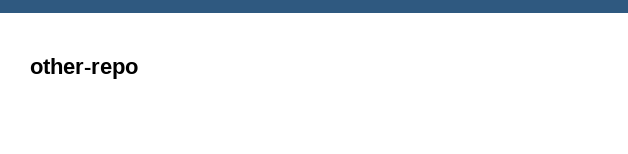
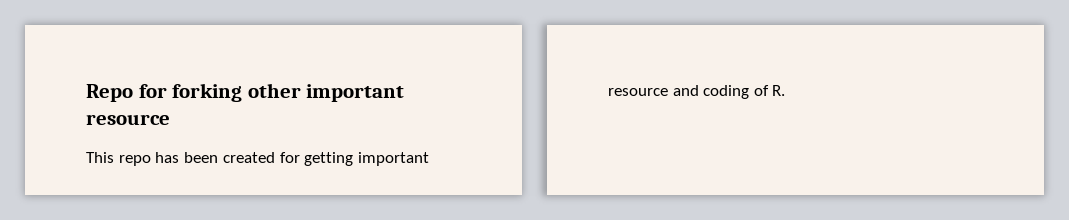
[30,58,138,79] other-repo -> [86,83,405,102] [86,114,170,125] [86,152,430,166] [608,85,786,99] Repo for forking other important resource // This repo has been created for getting important resource and coding of R.

